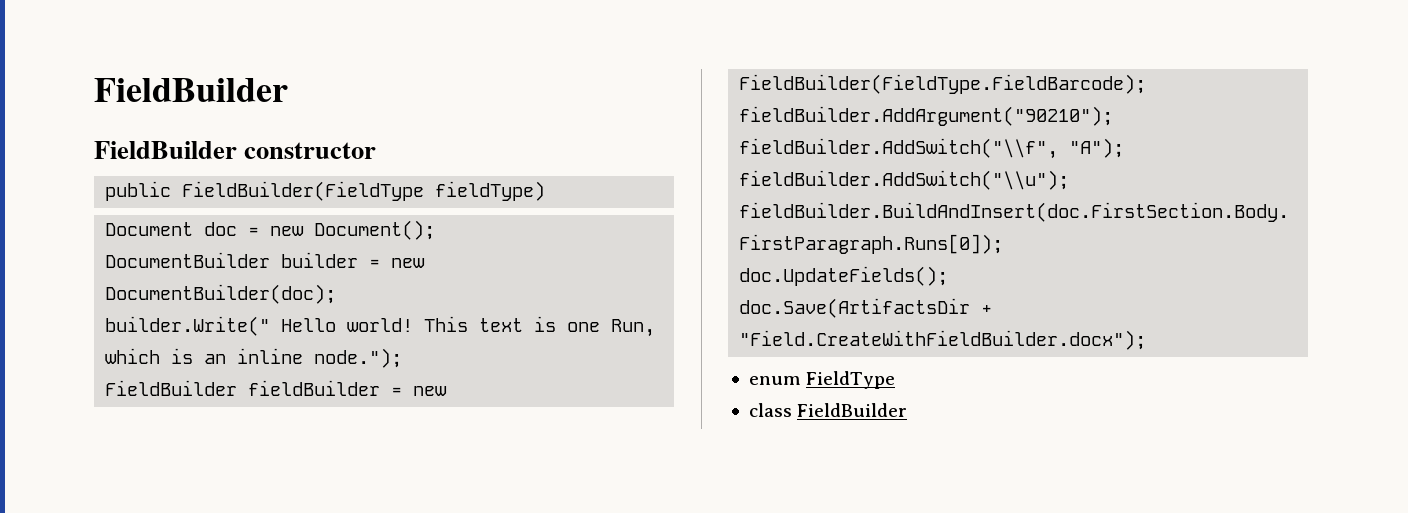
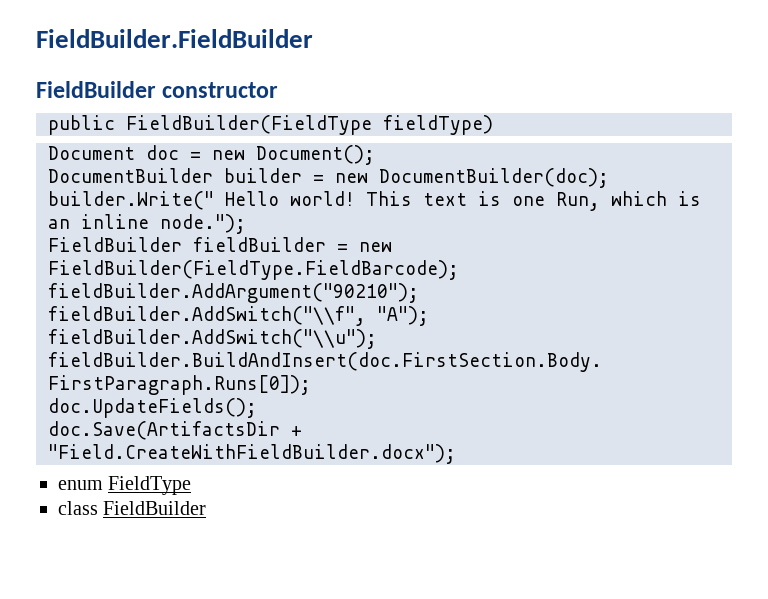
[94,78,288,102] FieldBuilder -> [36,29,313,48] FieldBuilder.FieldBuilder

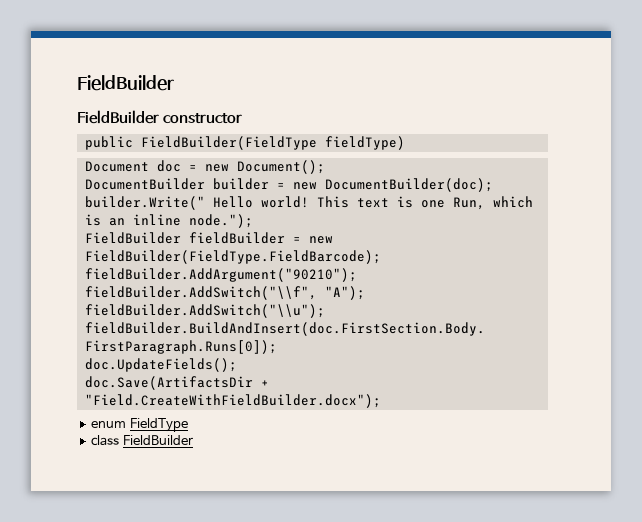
[36,29,313,48] FieldBuilder.FieldBuilder -> [77,75,174,91] FieldBuilder

